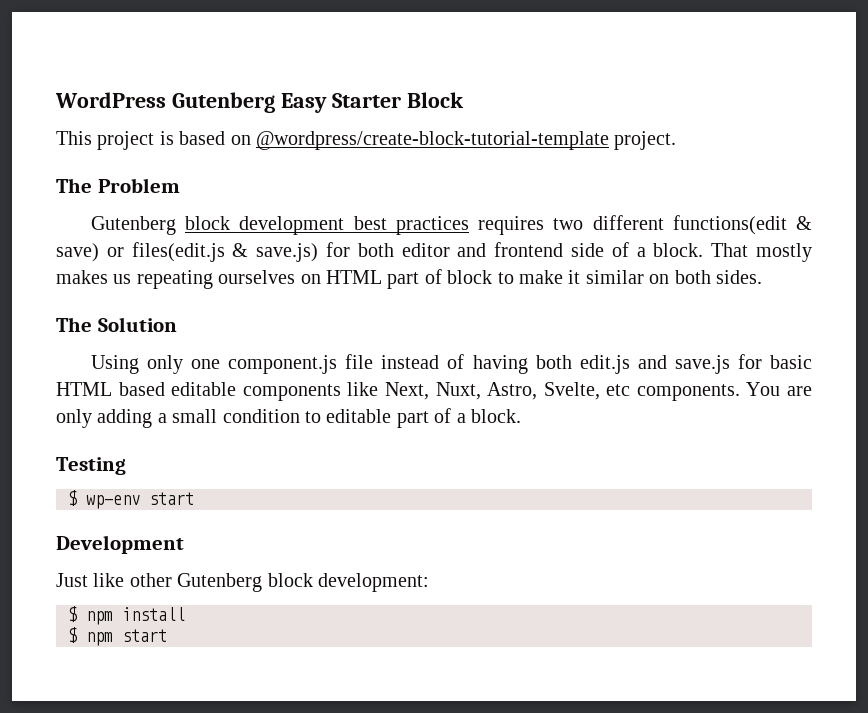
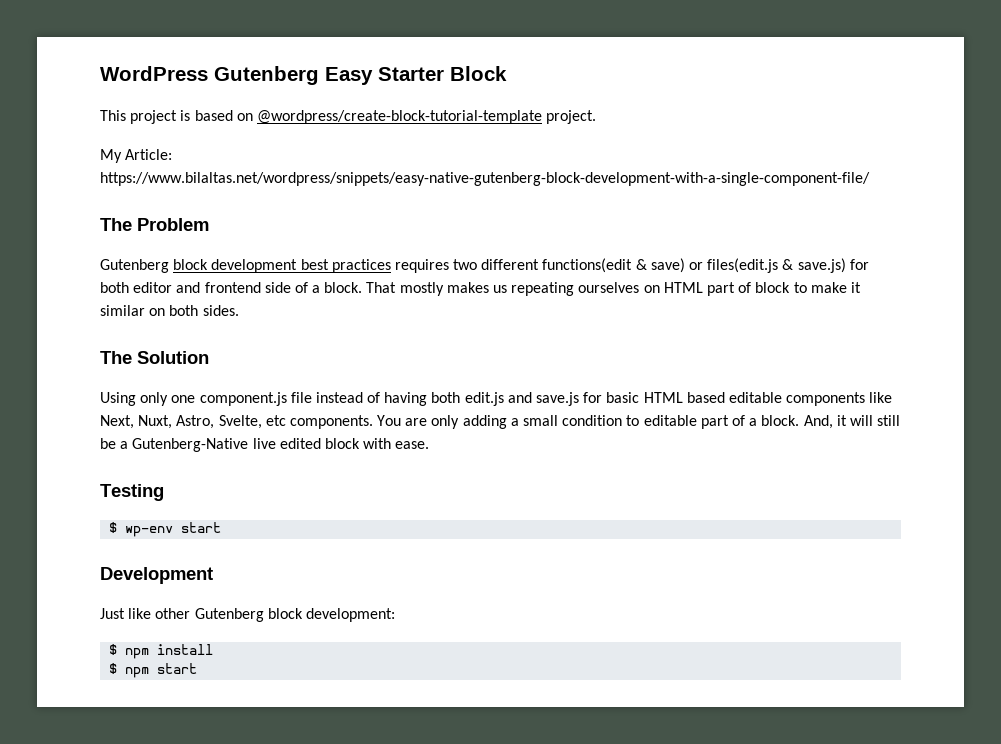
(677, 140) none -> [100,149,173,163] [100,172,870,186] // My Article: https://www.bilaltas.net/wordpress/snippets/easy-native-gutenberg-block-development-with-a-single-component-file/
(521, 416) none -> [803,415,901,429] [100,438,430,452] And, it will still be a Gutenberg-Native live edited block with ease.

